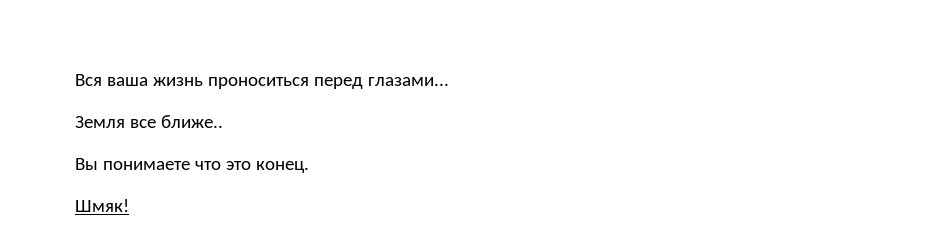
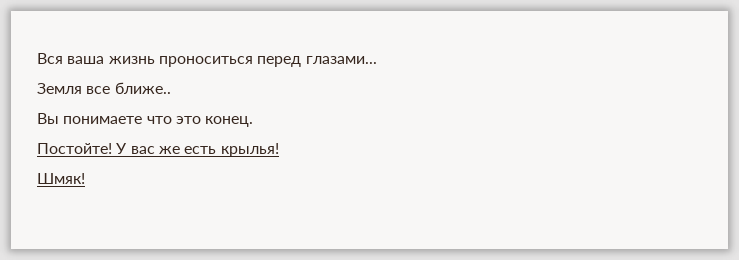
(309, 167) none -> [37,143,279,157] // Постойте! У вас же есть крылья!

